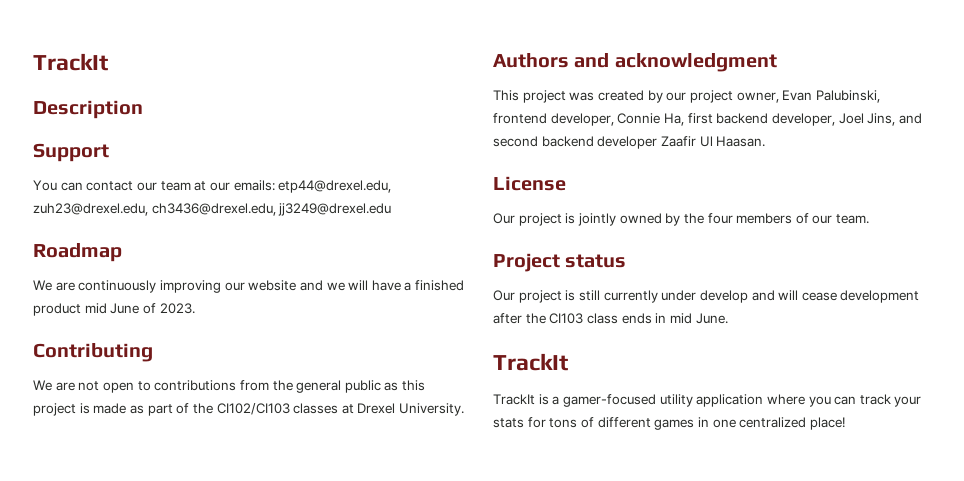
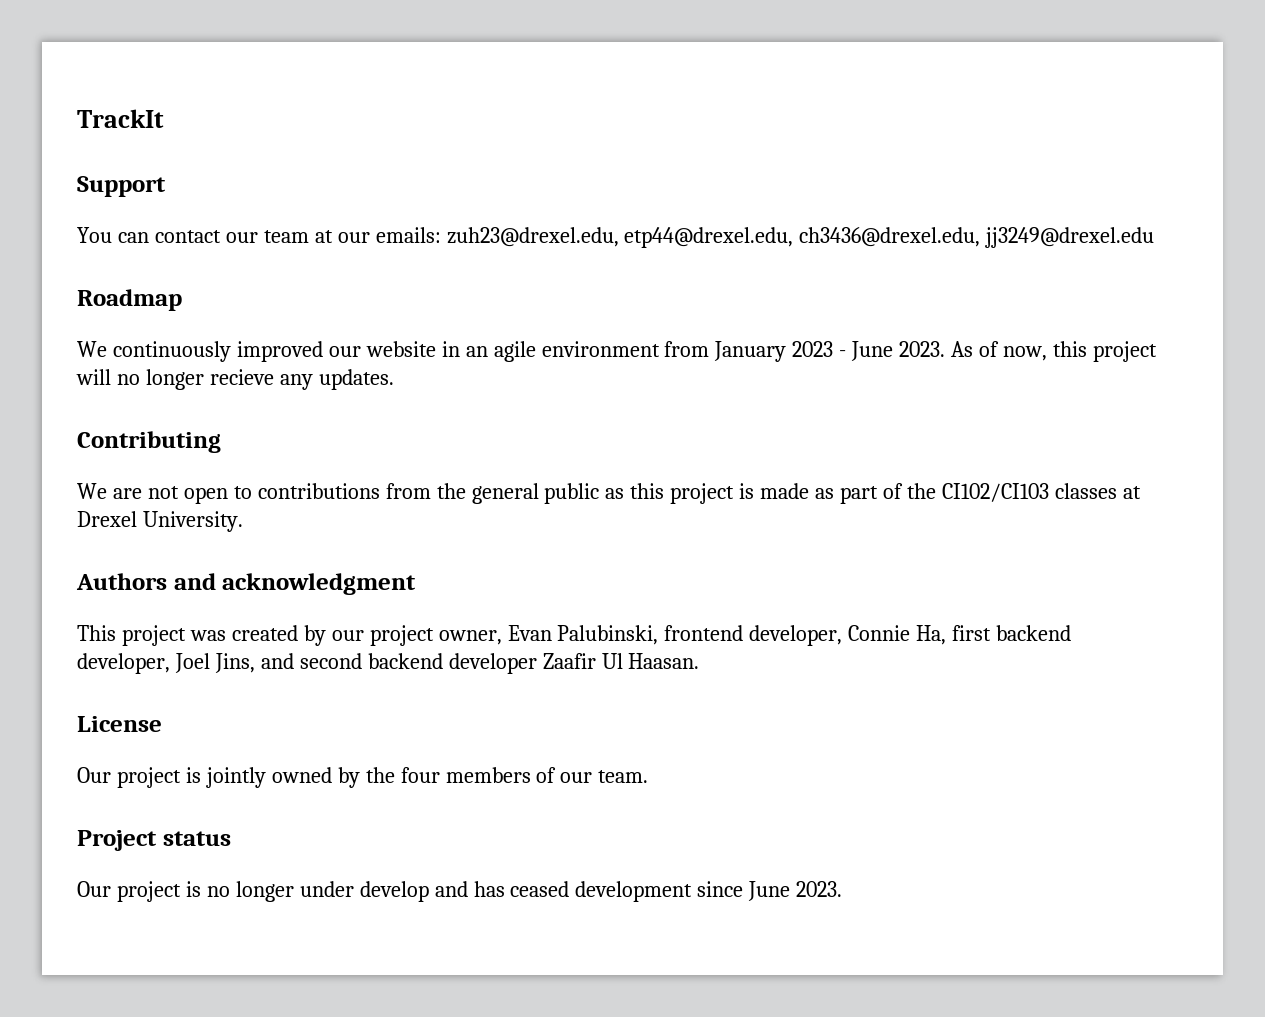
[33,53,108,71] [33,100,143,119] TrackIt // Description -> [77,109,164,128] TrackIt
[278,180,392,193] [33,203,148,216] etp44@drexel.edu, zuh23@drexel.edu, -> [446,227,794,248] zuh23@drexel.edu, etp44@drexel.edu,
[55,280,465,293] [33,303,195,316] are continuously improving our website and we will have a finished product mid June of 2023. -> [112,341,1157,362] [76,369,394,390] continuously improved our website in an agile environment from January 2023 - June 2023. As of now, this project will no longer recieve any updates.
[578,290,658,303] still currently -> [206,881,294,902] no longer
[778,290,920,303] [493,313,728,324] [493,353,568,371] [493,394,922,407] [493,417,845,430] will cease development after the CI103 class ends in mid June. // TrackIt // TrackIt is a gamer-focused utility application where you can track your stats for tons of different games in one centralized place! -> [473,881,843,902] has ceased development since June 2023.

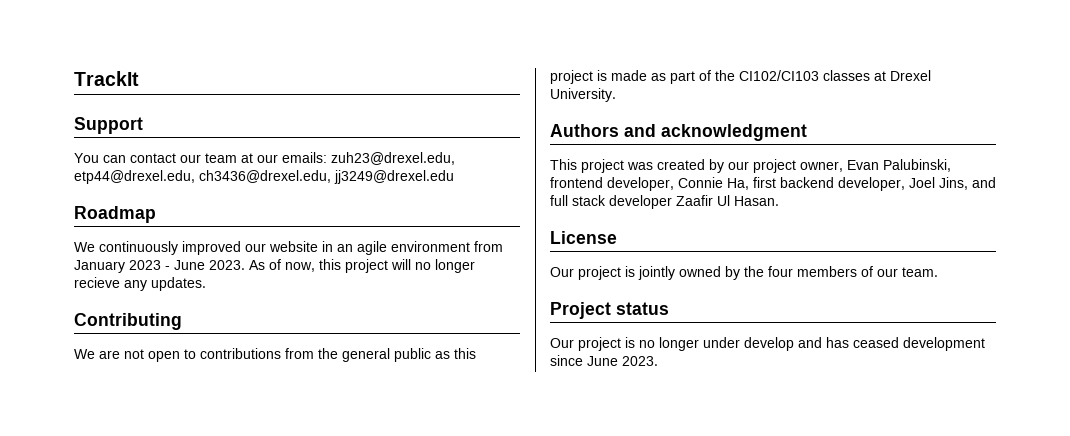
[299,653,443,669] second backend -> [550,195,606,206] full stack
[628,653,700,669] Haasan. -> [734,196,779,206] Hasan.

